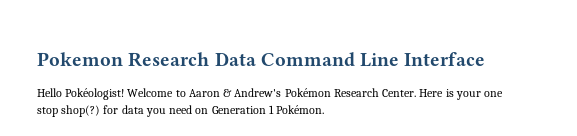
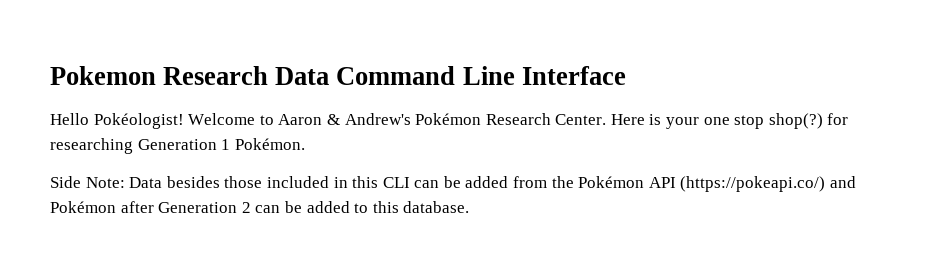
[121,105,209,117] data you need on -> [50,138,133,154] researching
(325, 109) none -> [50,176,857,192] [50,201,470,213] // Side Note: Data besides those included in this CLI can be added from the Pokémon API (https://pokeapi.co/) and Pokémon after Generation 2 can be added to this database.

